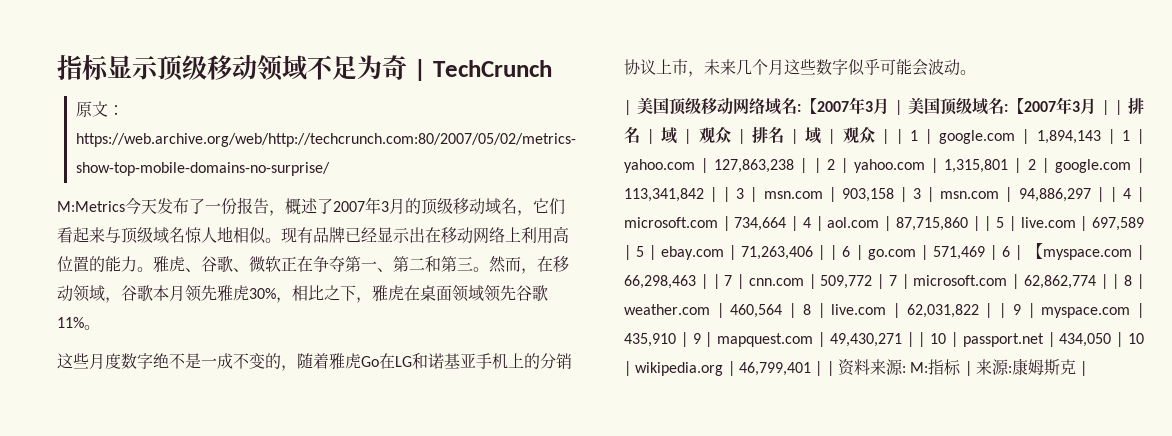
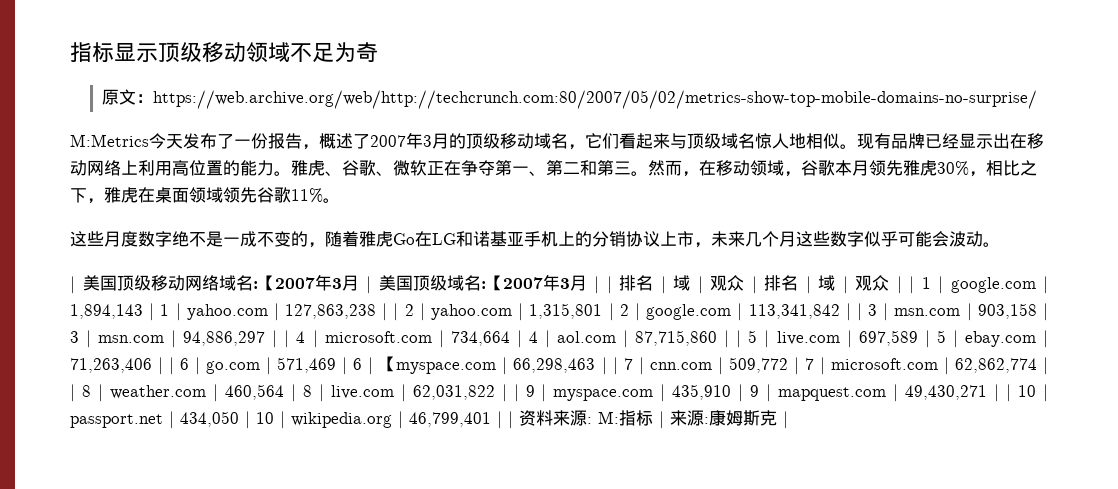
[413,59,552,81] | TechCrunch -> (378, 52) none

